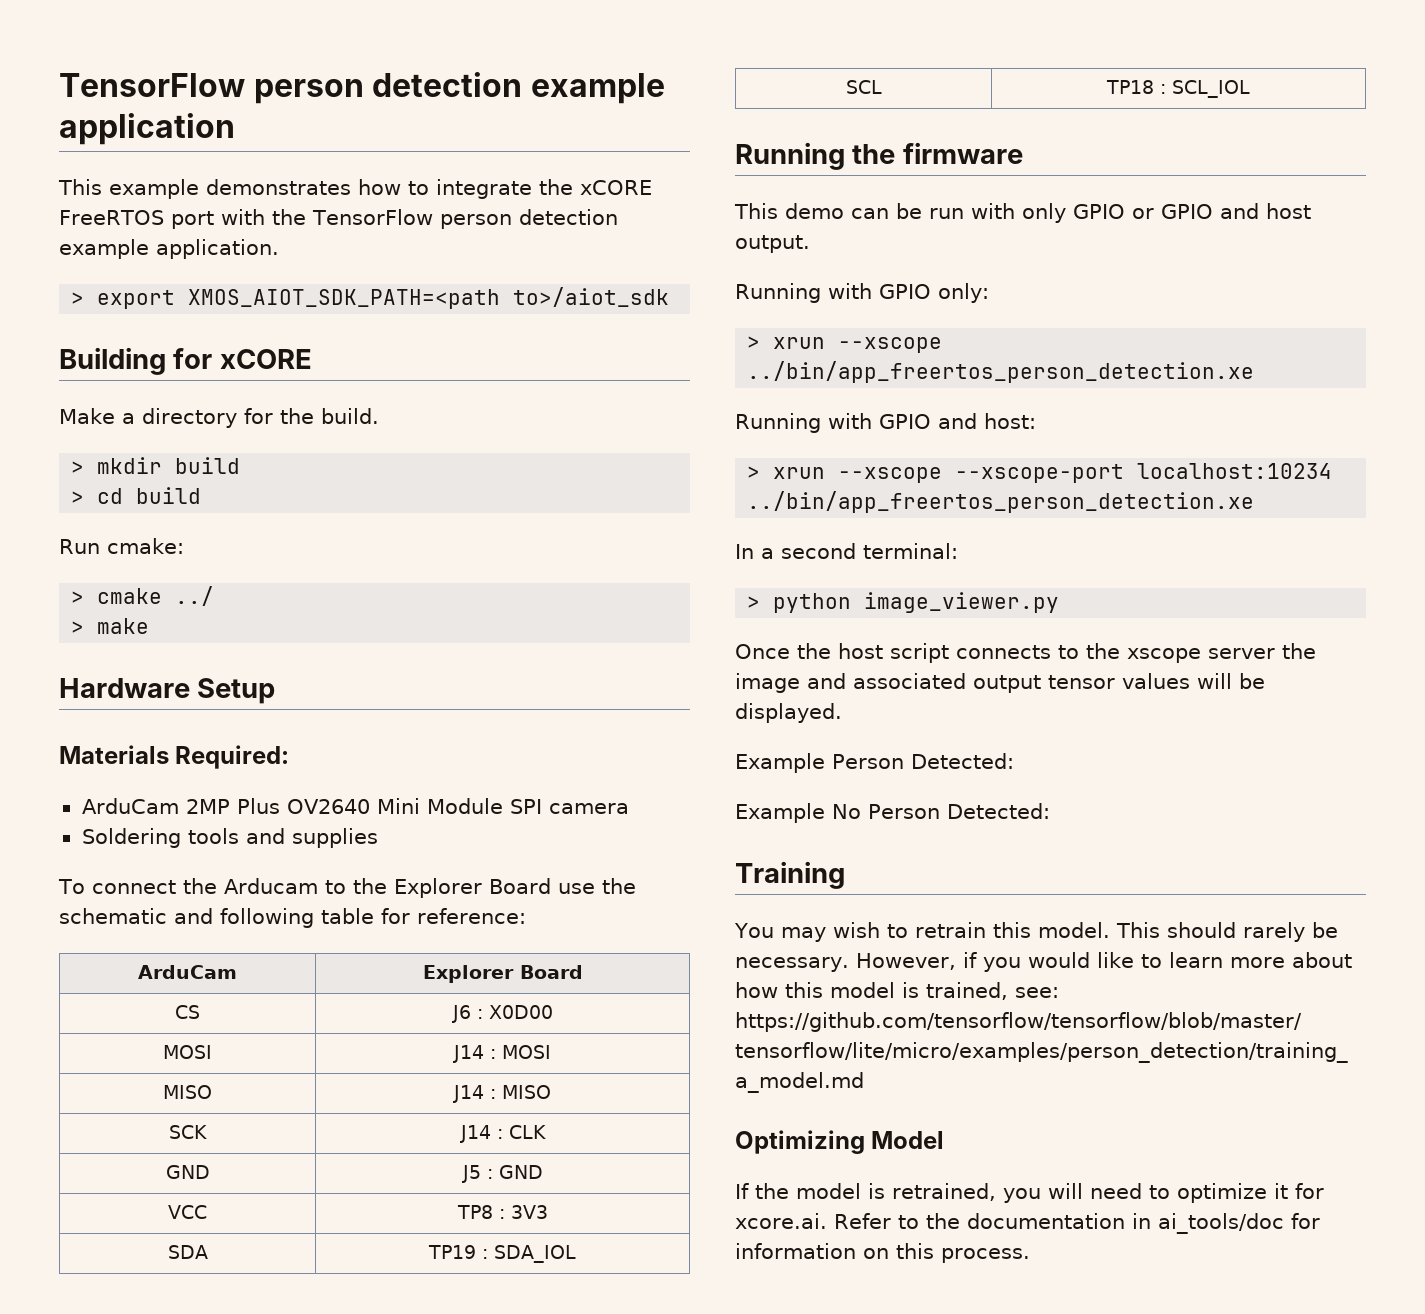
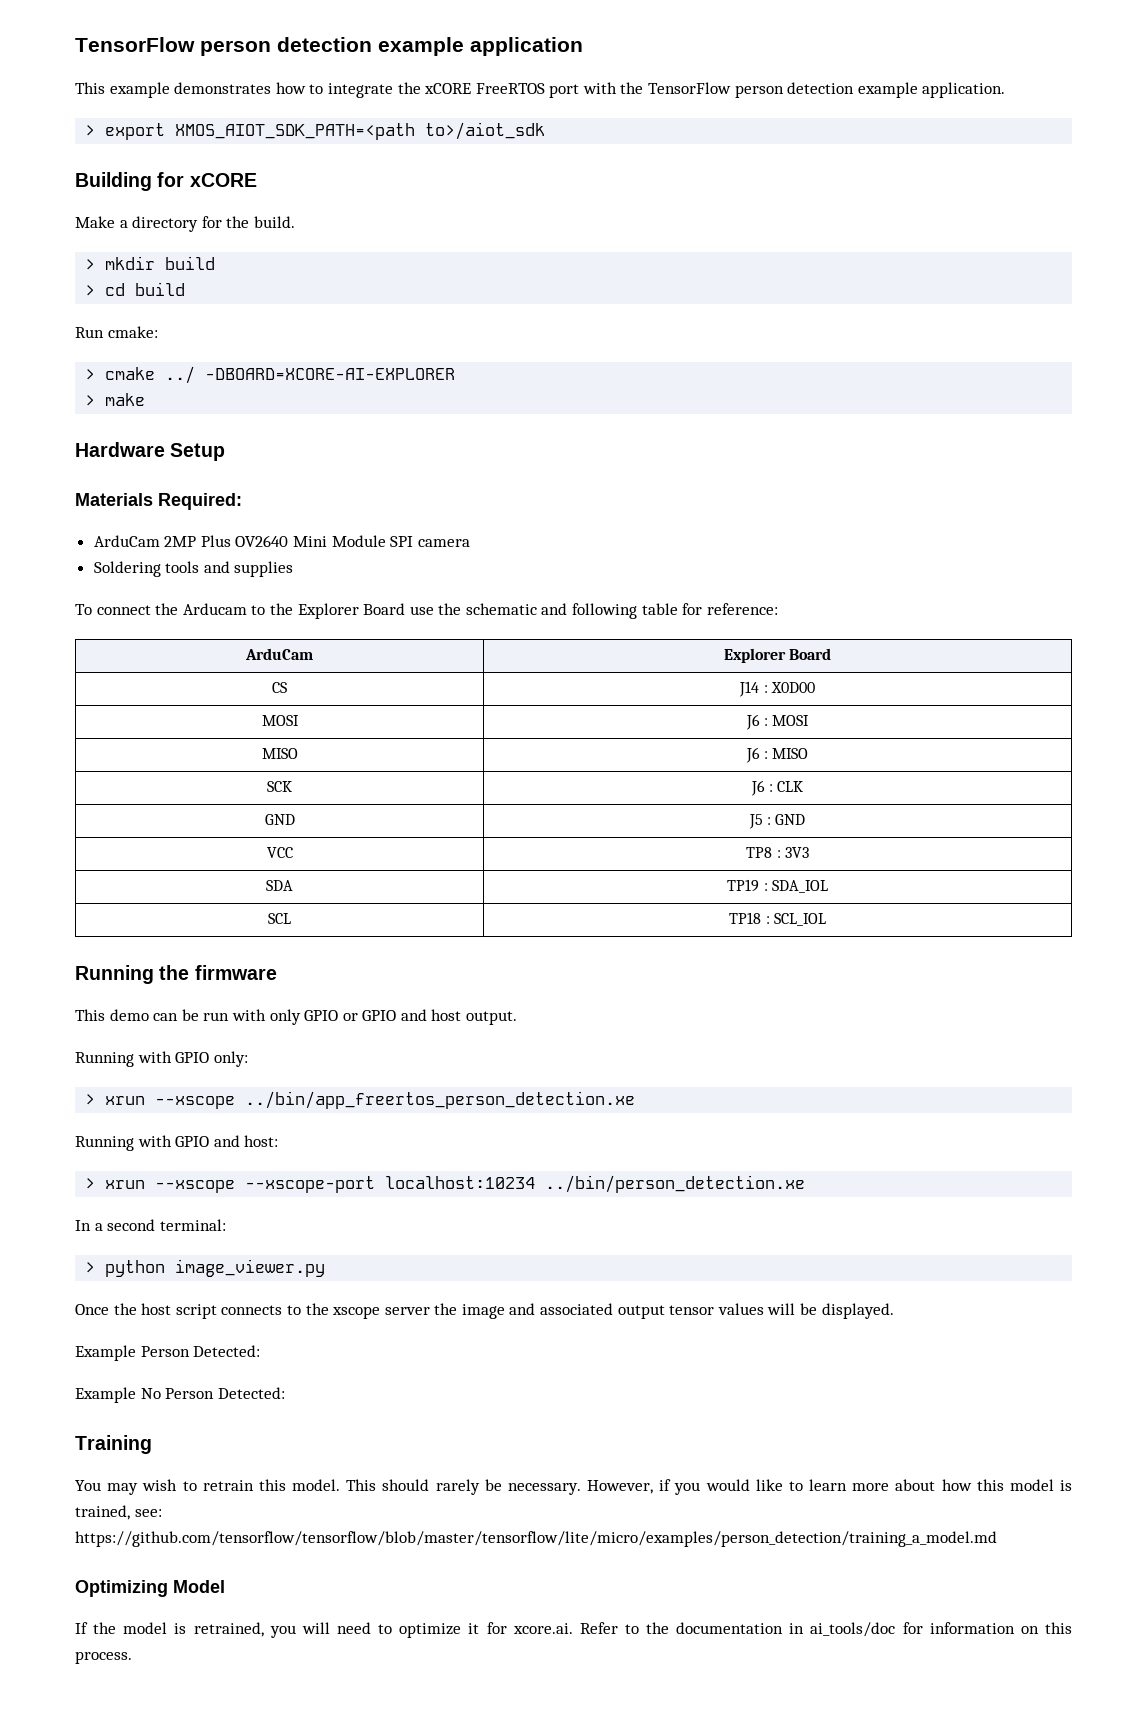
(215, 596) none -> [205,368,456,380] -DBOARD=XCORE-AI-EXPLORER
[451,1005,471,1023] J6 -> [739,681,760,697] J14
[453,1045,485,1063] J14 -> [745,714,760,730] J6
[453,1085,485,1103] J14 -> [745,747,760,763] J6
[459,1125,491,1143] J14 -> [750,780,765,796] J6
[747,491,1255,513] ../bin/app_freertos_person_detection.xe -> [545,1175,806,1193] ../bin/person_detection.xe

